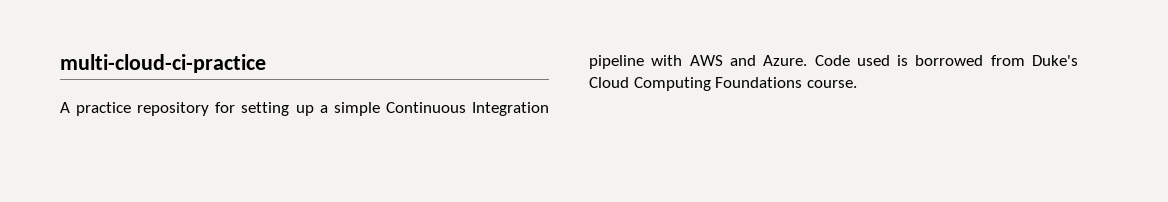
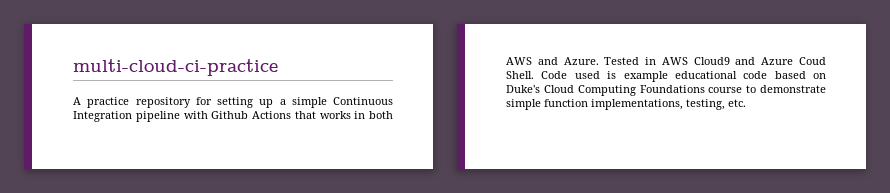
[689,55,1078,66] [589,77,857,91] AWS and Azure. Code used is borrowed from Duke's Cloud Computing Foundations course. -> [211,111,393,119] [506,57,826,65] [506,71,826,82] [506,85,826,96] [506,99,746,110] Github Actions that works in both AWS and Azure. Tested in AWS Cloud9 and Azure Coud Shell. Code used is example educational code based on Duke's Cloud Computing Foundations course to demonstrate simple function implementations, testing, etc.

